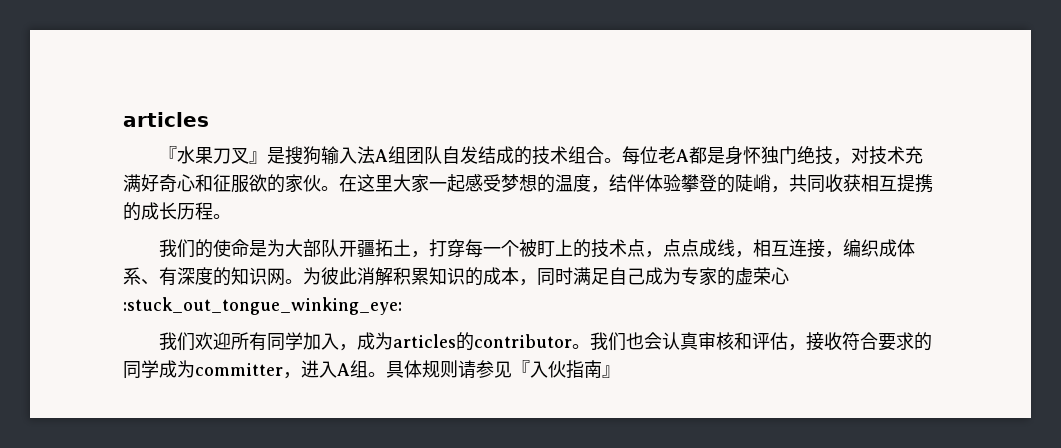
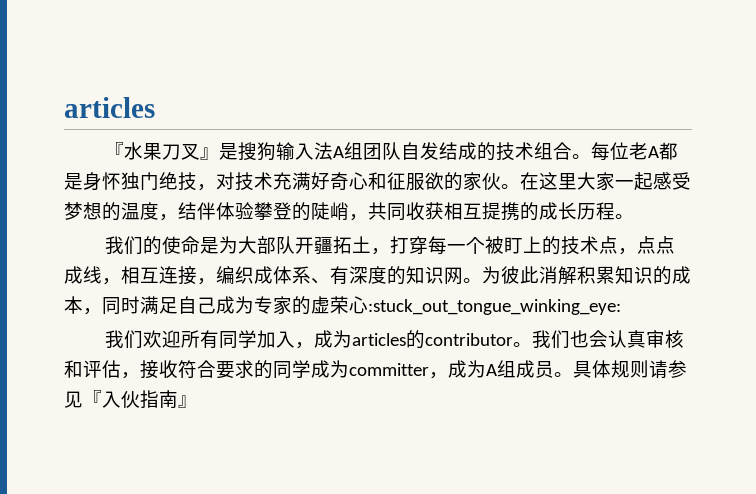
[301,360,368,378] 进入A组 -> [448,360,554,378] 成为A组成员

